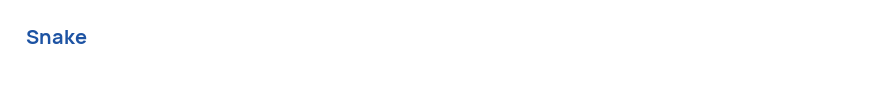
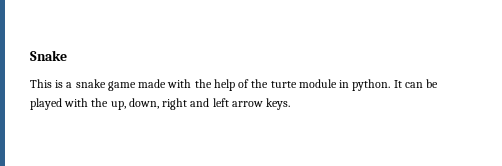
(87, 37) none -> [30,79,439,91] [30,98,291,110] // This is a snake game made with the help of the turte module in python. It can be played with the up, down, right and left arrow keys.

